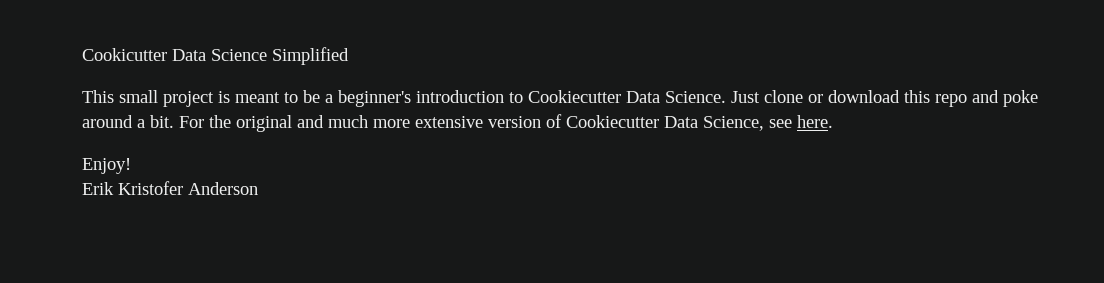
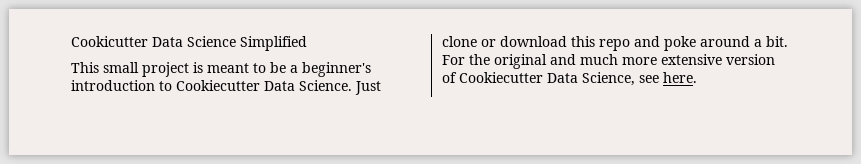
[82,158,131,174] [82,181,258,195] // Enjoy! // Erik Kristofer Anderson -> (697, 77) none

